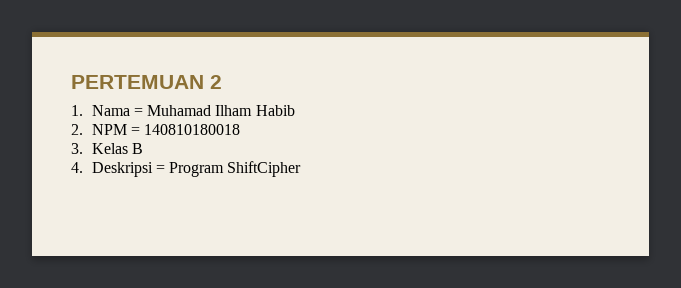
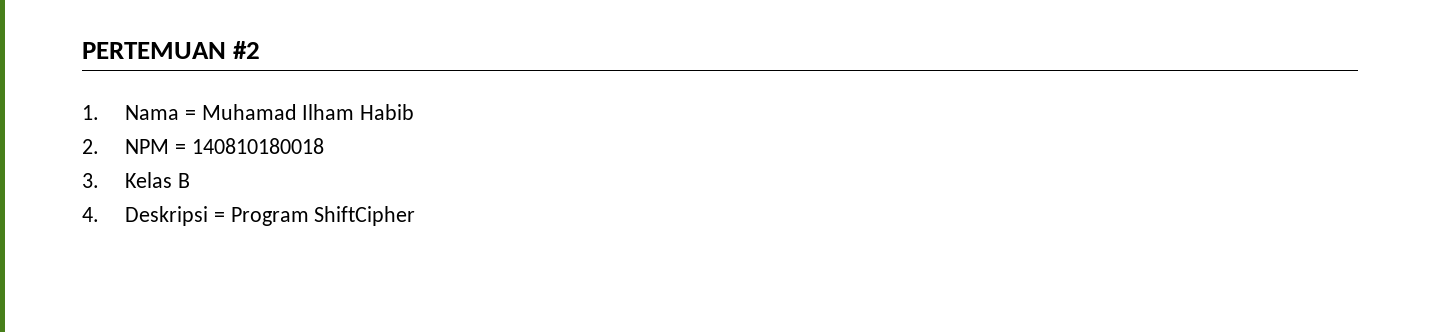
[210,75,222,89] 2 -> [233,41,261,59] #2

